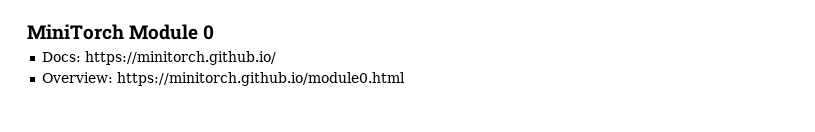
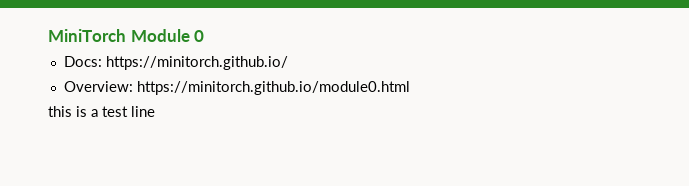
(405, 79) none -> [48,106,155,117] // this is a test line

